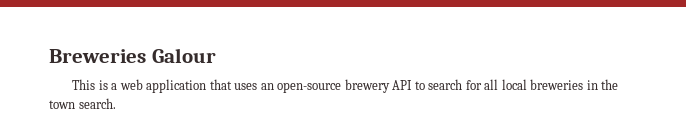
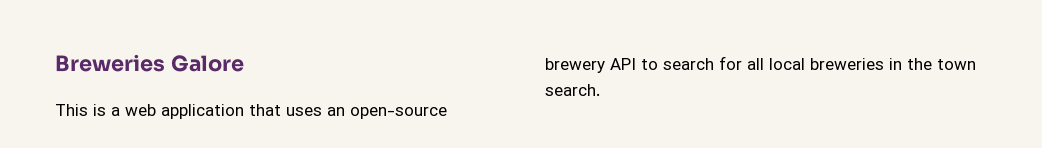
[151,48,216,63] Galour -> [170,55,244,72] Galore

